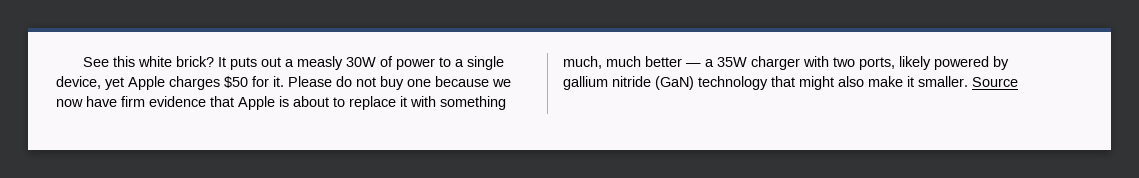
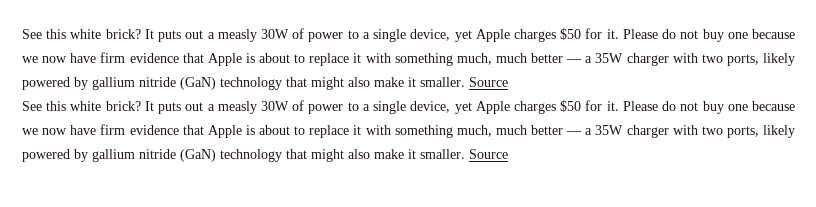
(1018, 82) none -> [22,100,795,114] [22,124,795,138] [22,149,508,162] // See this white brick? It puts out a measly 30W of power to a single device, yet Apple charges $50 for it. Please do not buy one because we now have firm evidence that Apple is about to replace it with something much, much better — a 35W charger with two ports, likely powered by gallium nitride (GaN) technology that might also make it smaller. Source

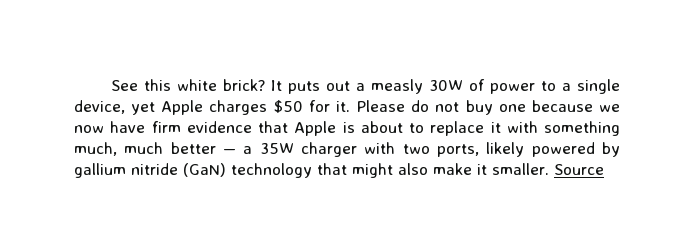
[22,100,795,114] [22,124,795,138] [22,149,508,162] // See this white brick? It puts out a measly 30W of power to a single device, yet Apple charges $50 for it. Please do not buy one because we now have firm evidence that Apple is about to replace it with something much, much better — a 35W charger with two ports, likely powered by gallium nitride (GaN) technology that might also make it smaller. Source -> (604, 169) none

